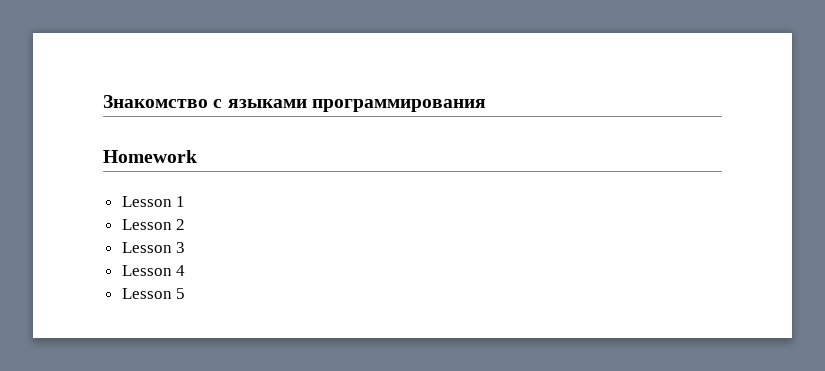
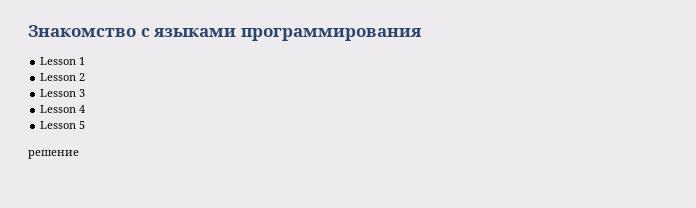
[103,150,197,163] // Homework -> (422, 34) none
(186, 293) none -> [28,150,79,159] // решение

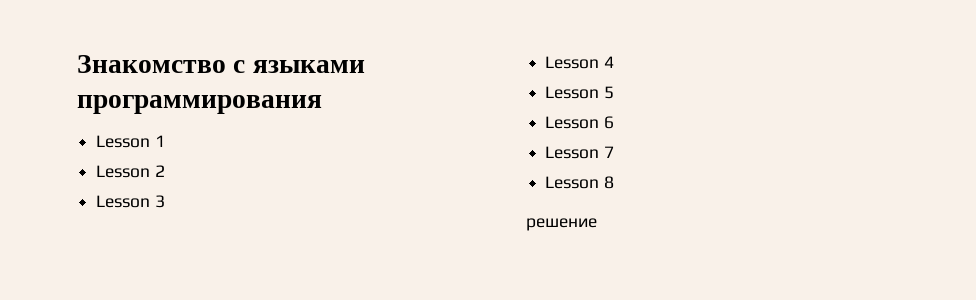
(86, 125) none -> [545,116,614,129] [545,146,614,159] [545,176,614,189] // Lesson 6 // Lesson 7 // Lesson 8

